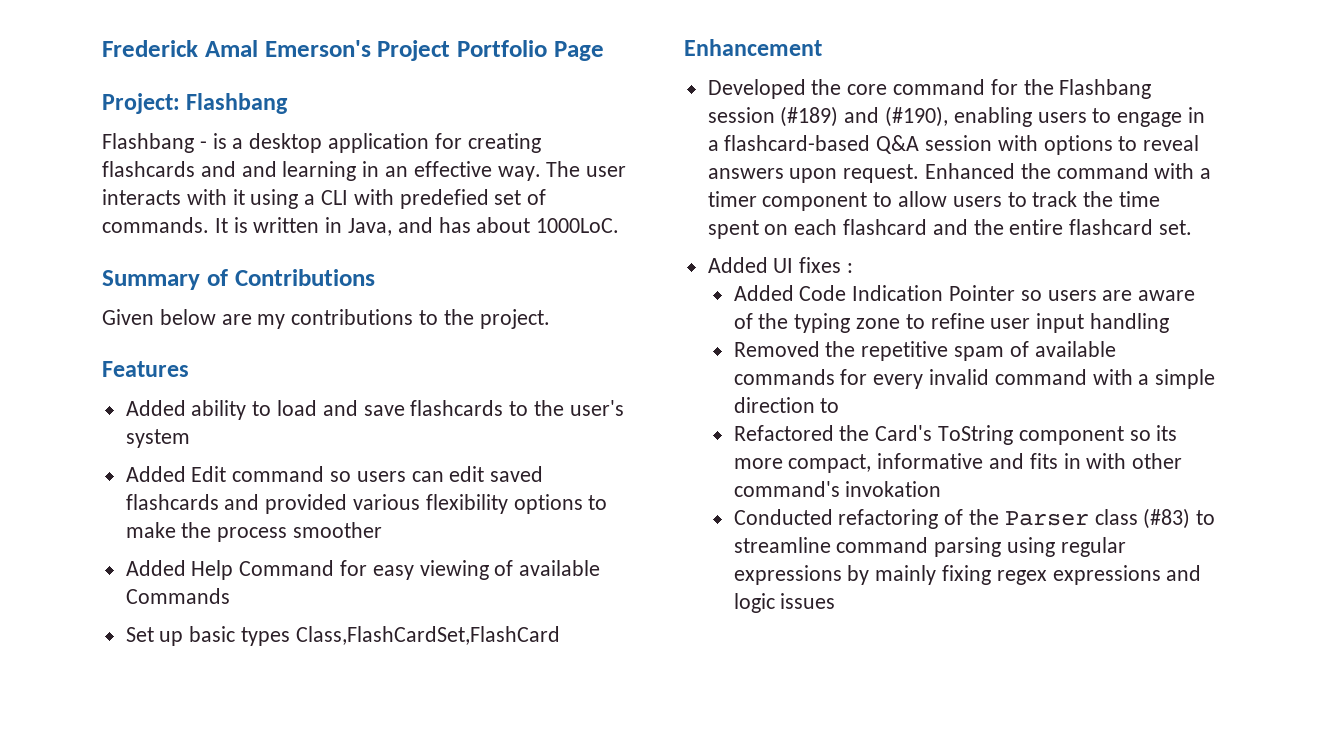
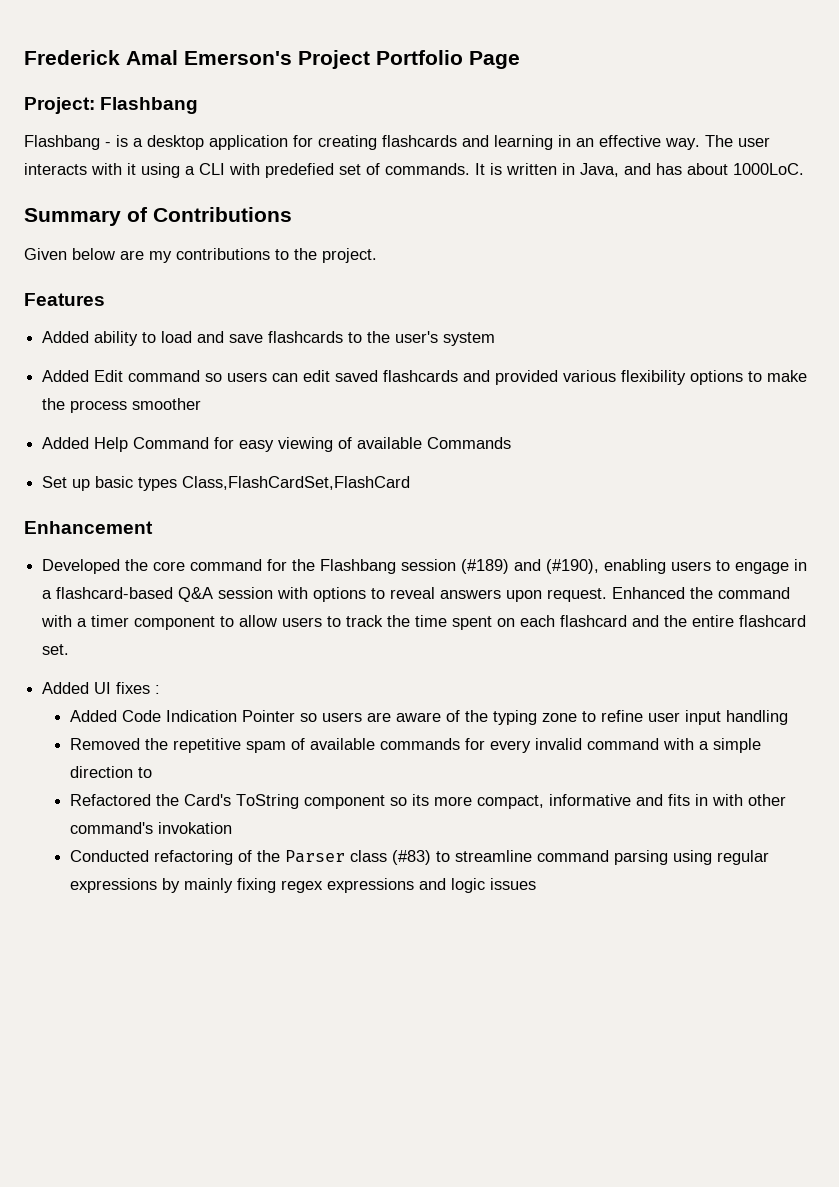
[241,161,277,177] and -> (489, 141) none

